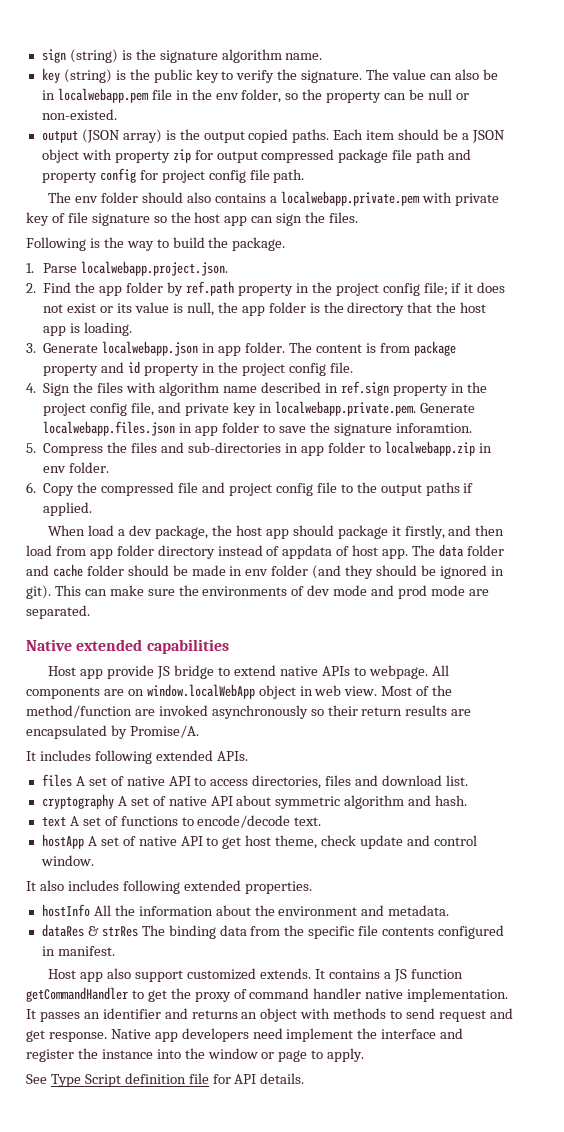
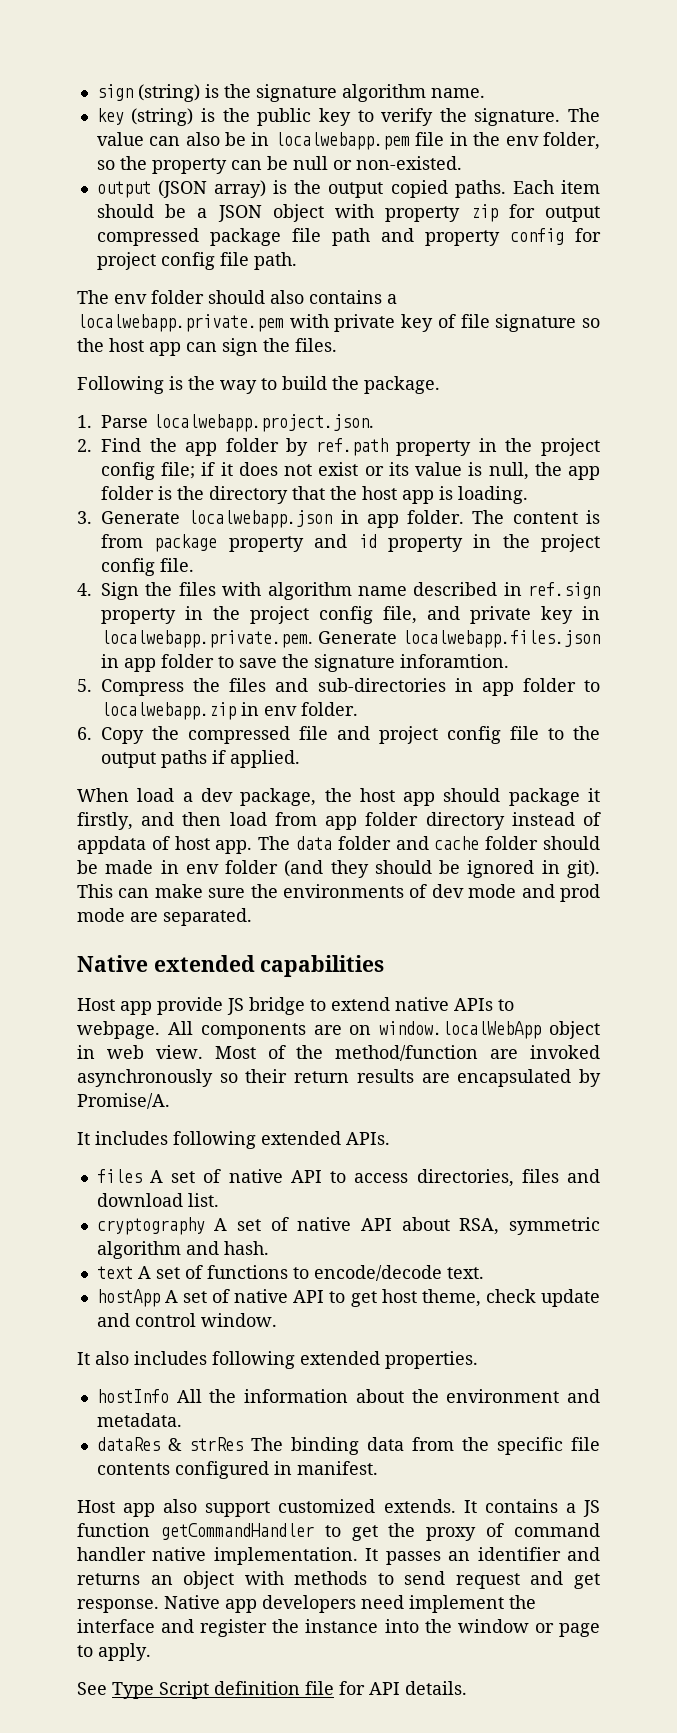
(272, 800) none -> [459,1218,500,1235] RSA,

